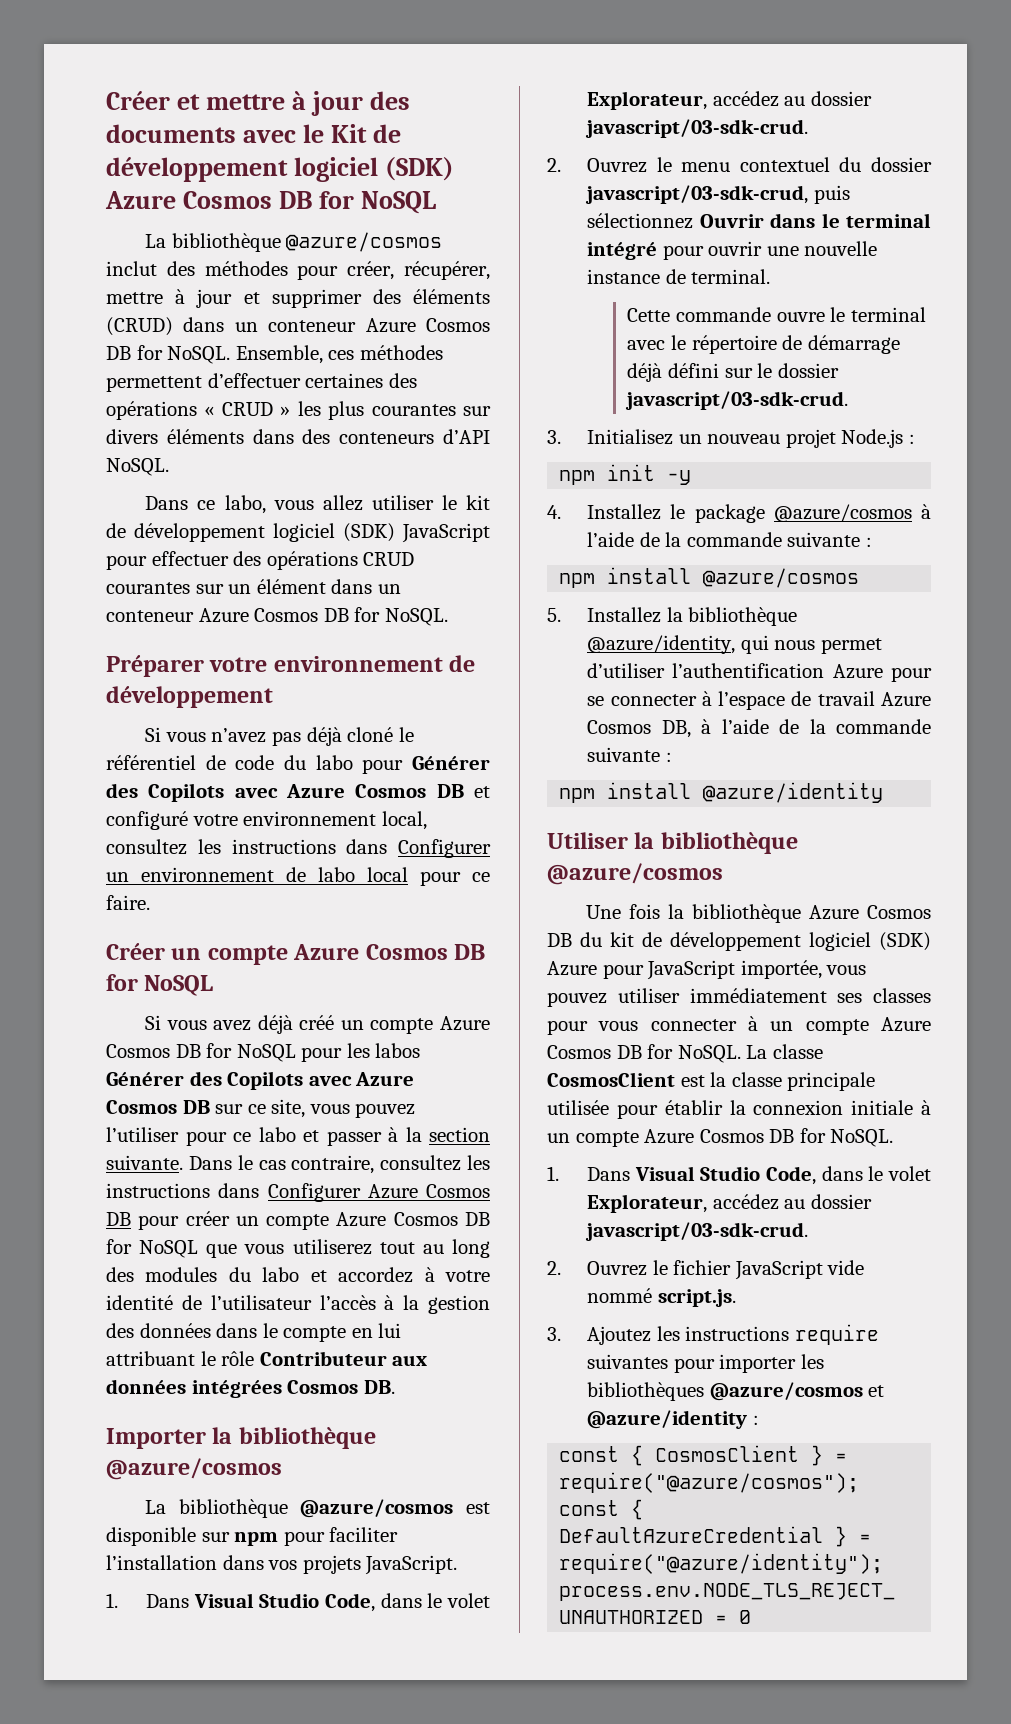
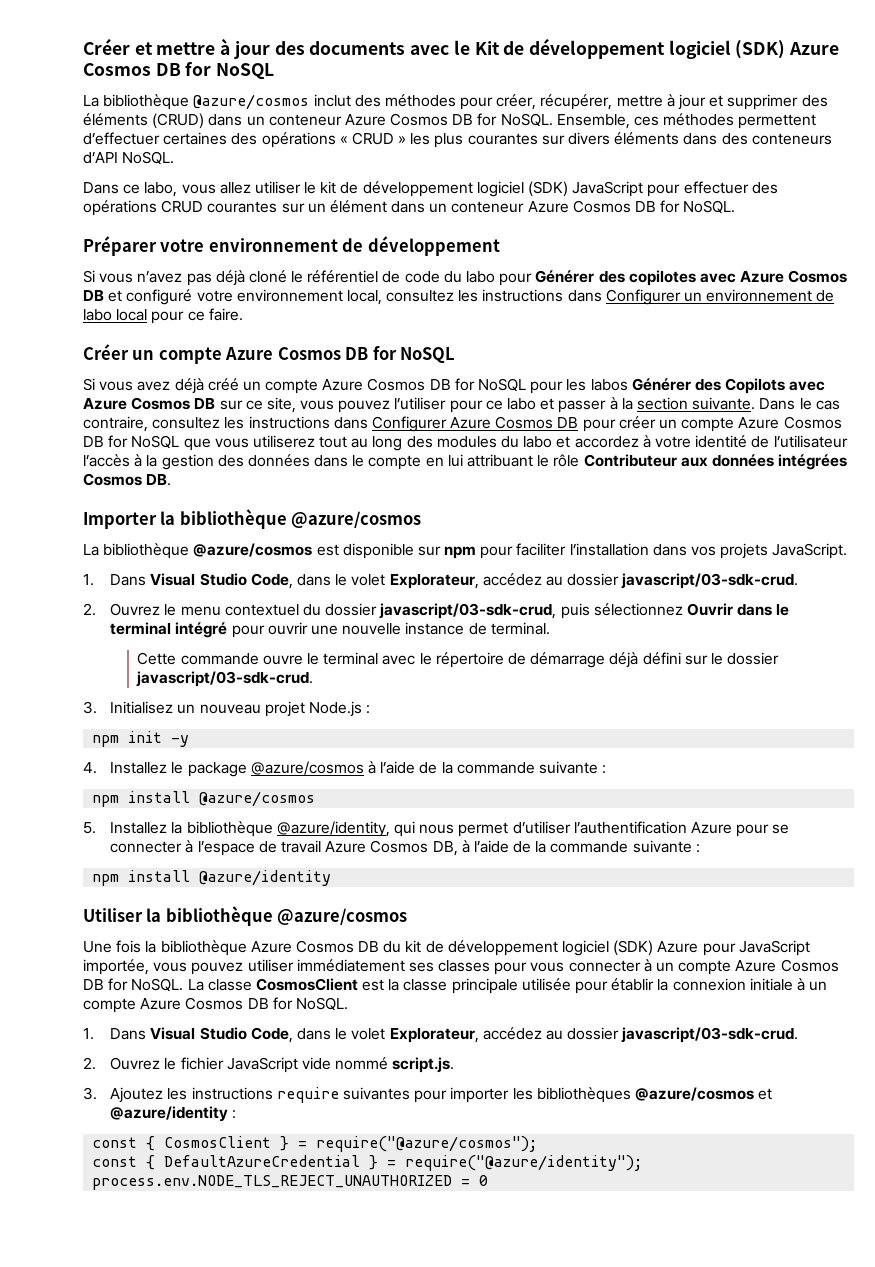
[148,783,225,802] Copilots -> [628,270,696,286] copilotes

